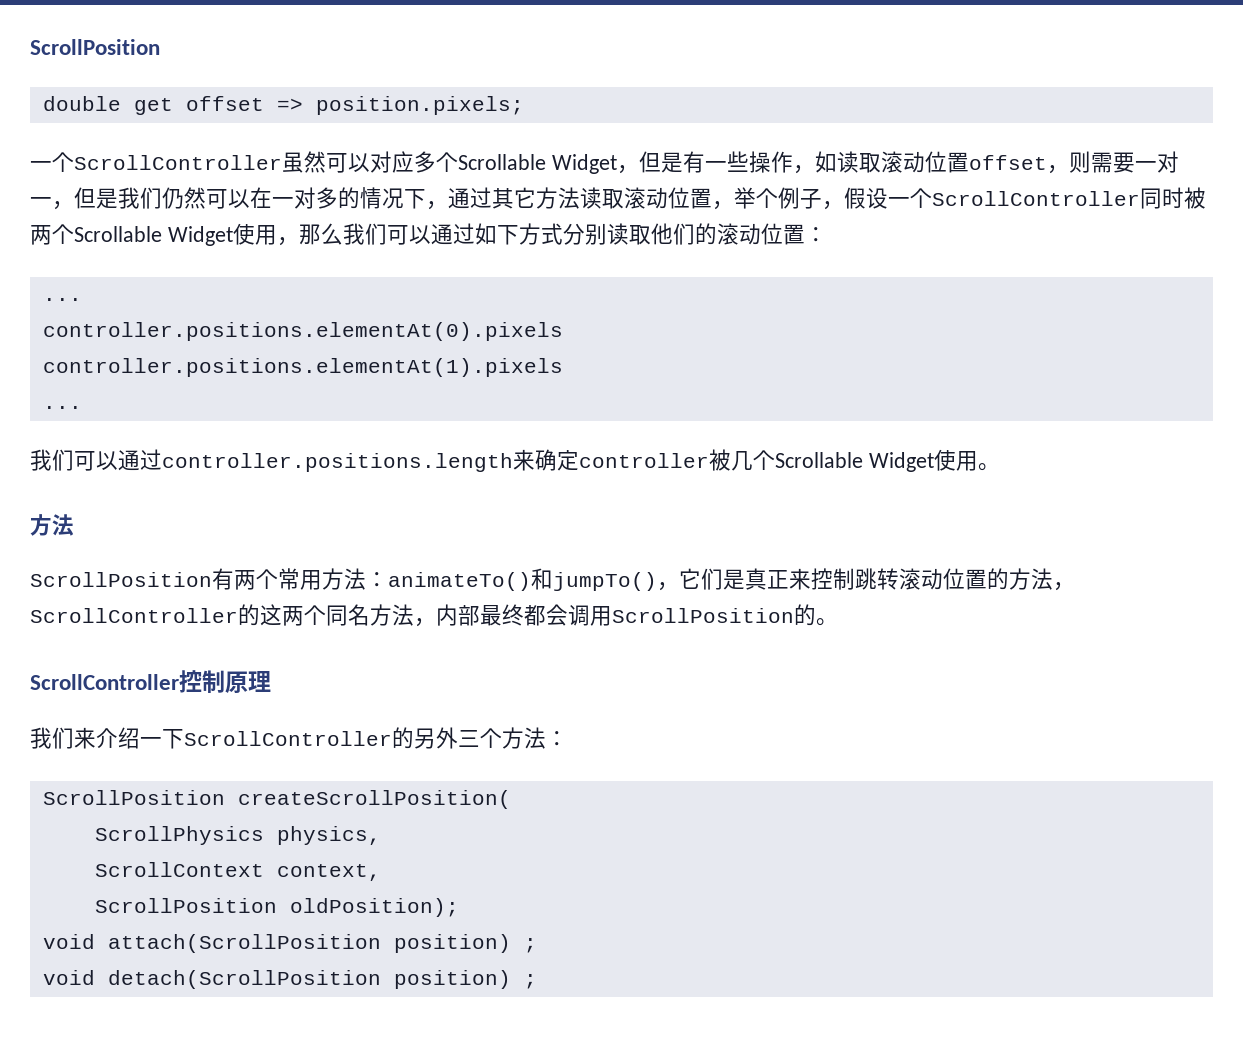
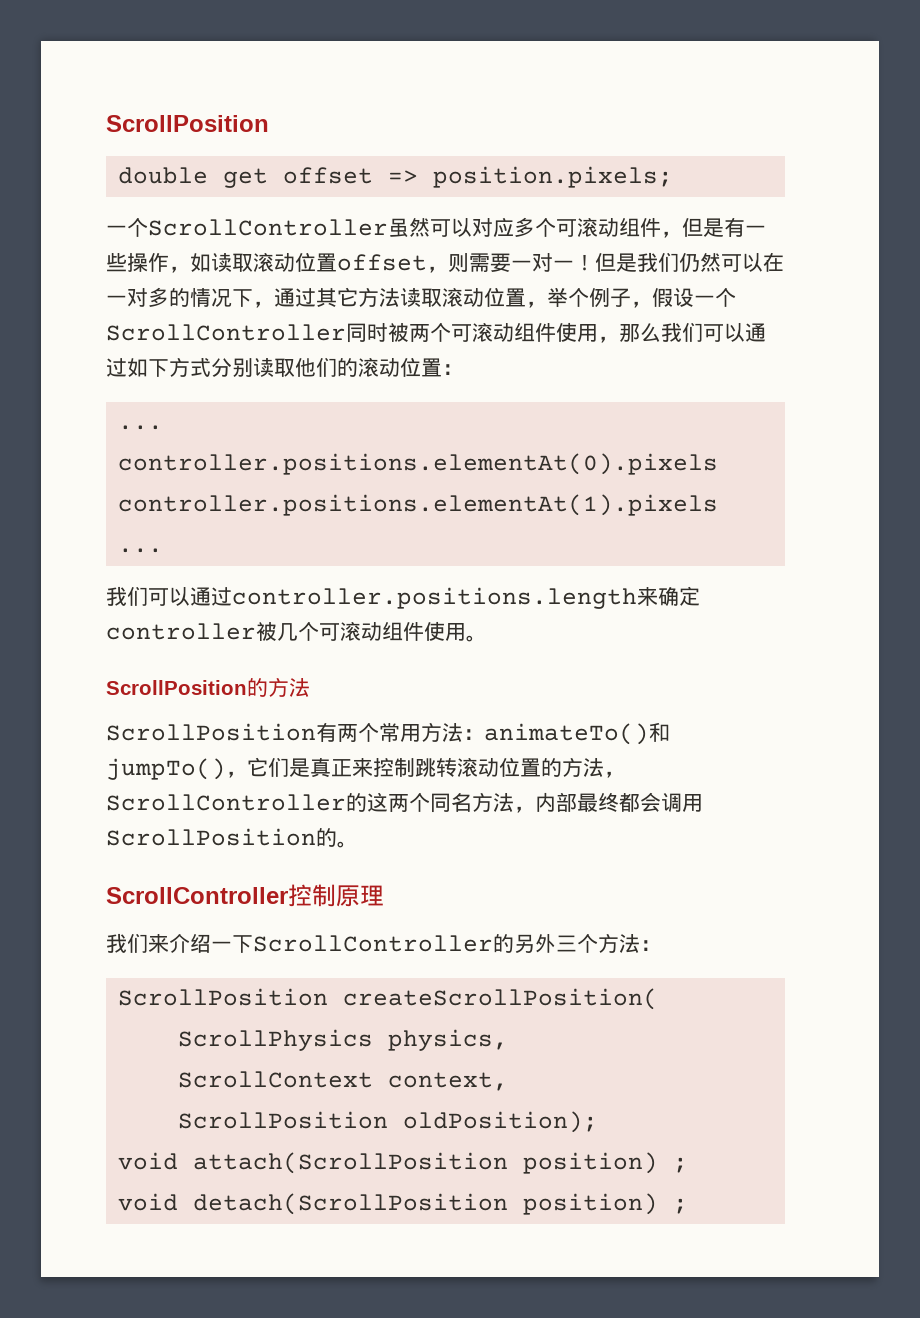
[458,154,617,174] Scrollable Widget -> [556,217,661,237] 可滚动组件
[52,201,74,210] ， -> [574,254,595,271] ！
[74,226,233,246] Scrollable Widget -> [451,322,556,342] 可滚动组件
[775,452,934,472] Scrollable Widget -> [319,621,424,641] 可滚动组件
(1000, 467) none -> [106,678,268,697] ScrollPosition的

